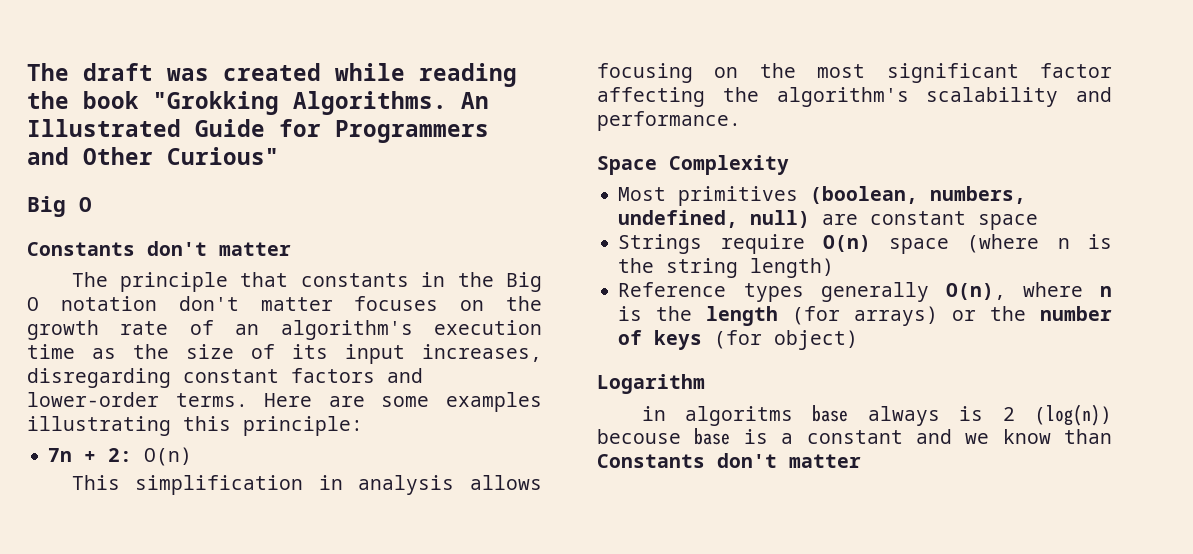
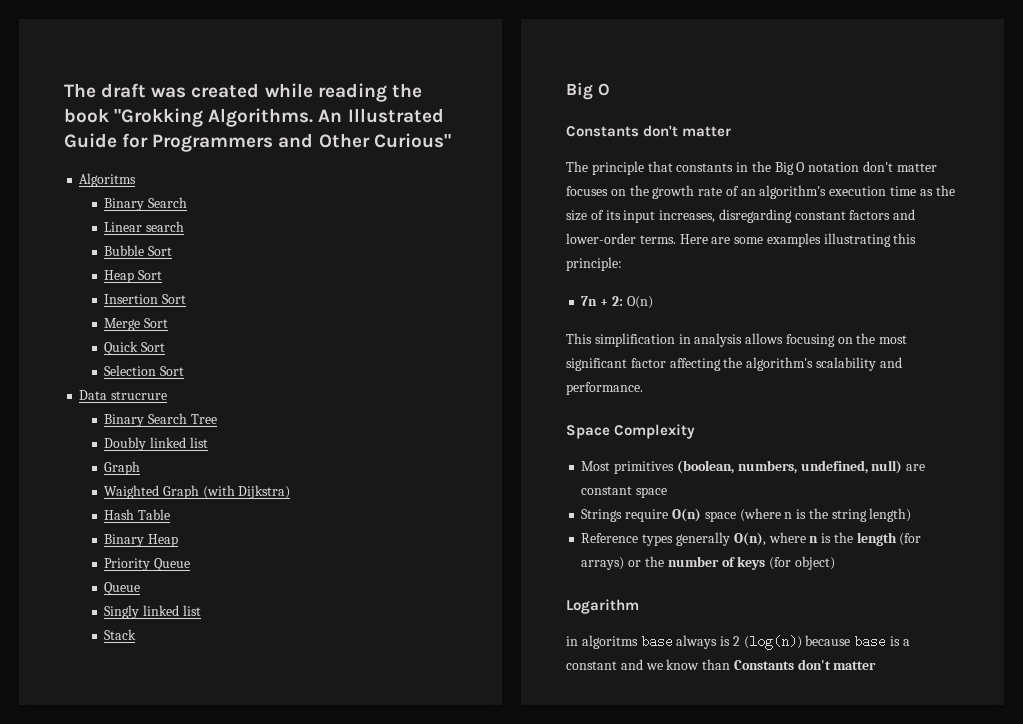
(279, 156) none -> [79,173,137,187] [104,197,187,211] [104,221,184,232] [104,245,172,256] [104,270,162,283] [104,294,186,304] [104,318,168,331] [104,341,165,355] [104,365,184,376] [79,390,168,400] [104,413,217,427] [104,437,208,451] [104,461,141,475] [104,485,291,499] [104,509,170,520] [104,534,178,547] [104,558,190,571] [104,582,141,595] [104,605,201,619] [104,629,137,640] // Algoritms // Binary Search // Linear search // Bubble Sort // Heap Sort // Insertion Sort // Merge Sort // Quick Sort // Selection Sort // Data strucrure // Binary Search Tree // Doubly linked list // Graph // Waighted Graph (with Dijkstra) // Hash Table // Binary Heap // Priority Queue // Queue // Singly linked list // Stack
[597,429,681,444] becouse -> [805,635,851,646] because

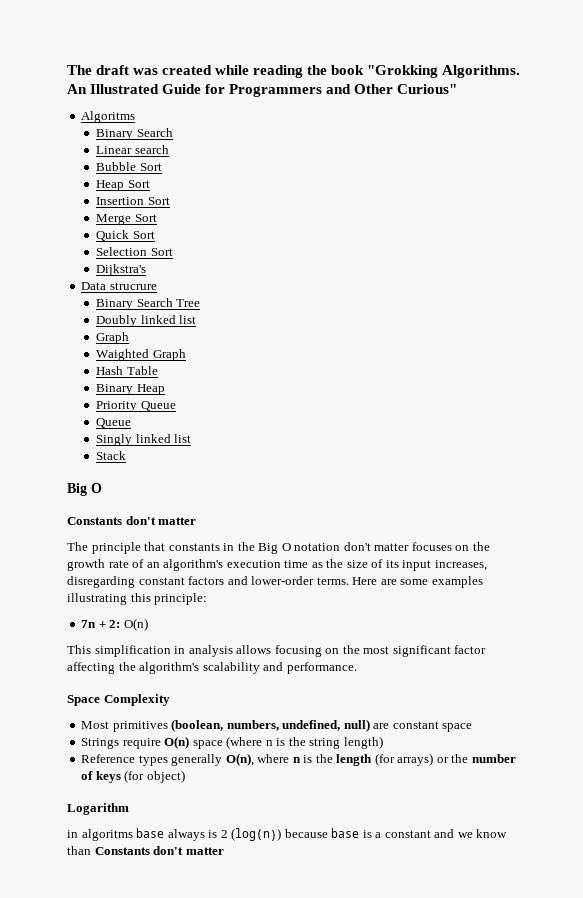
(184, 371) none -> [96,264,147,276] // Dijkstra's
[202,485,291,499] (with Dijkstra) -> (186, 355) none

